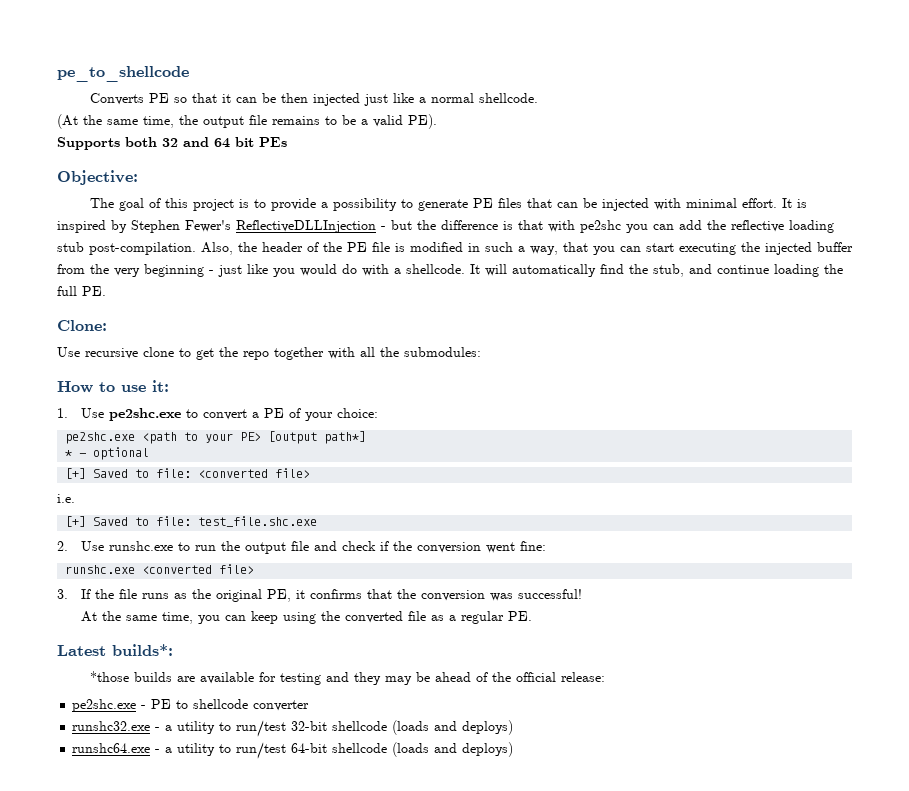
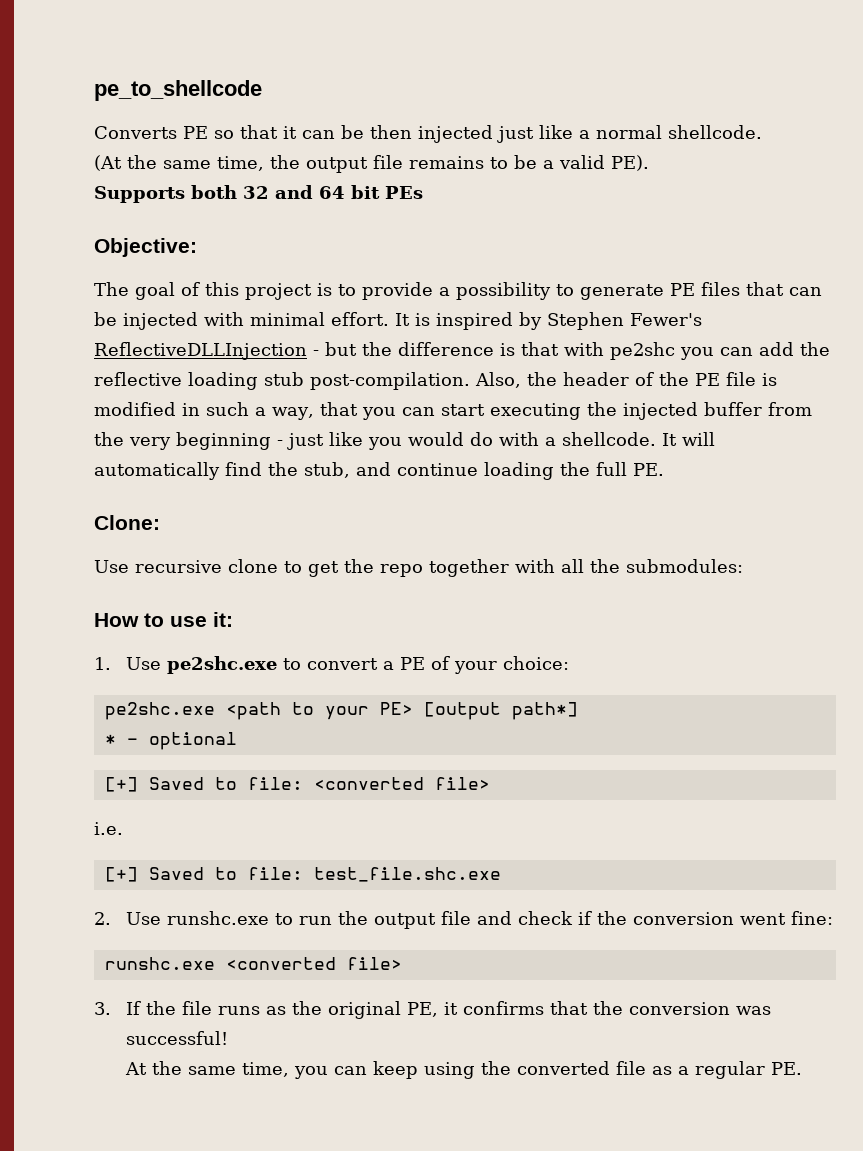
[57,644,173,656] [90,671,606,685] [72,699,310,712] [72,720,514,737] [72,742,514,759] // Latest builds*: // *those builds are available for testing and they may be ahead of the official release: // pe2shc.exe - PE to shellcode converter // runshc32.exe - a utility to run/test 32-bit shellcode (loads and deploys) // runshc64.exe - a utility to run/test 64-bit shellcode (loads and deploys) -> (802, 1068) none

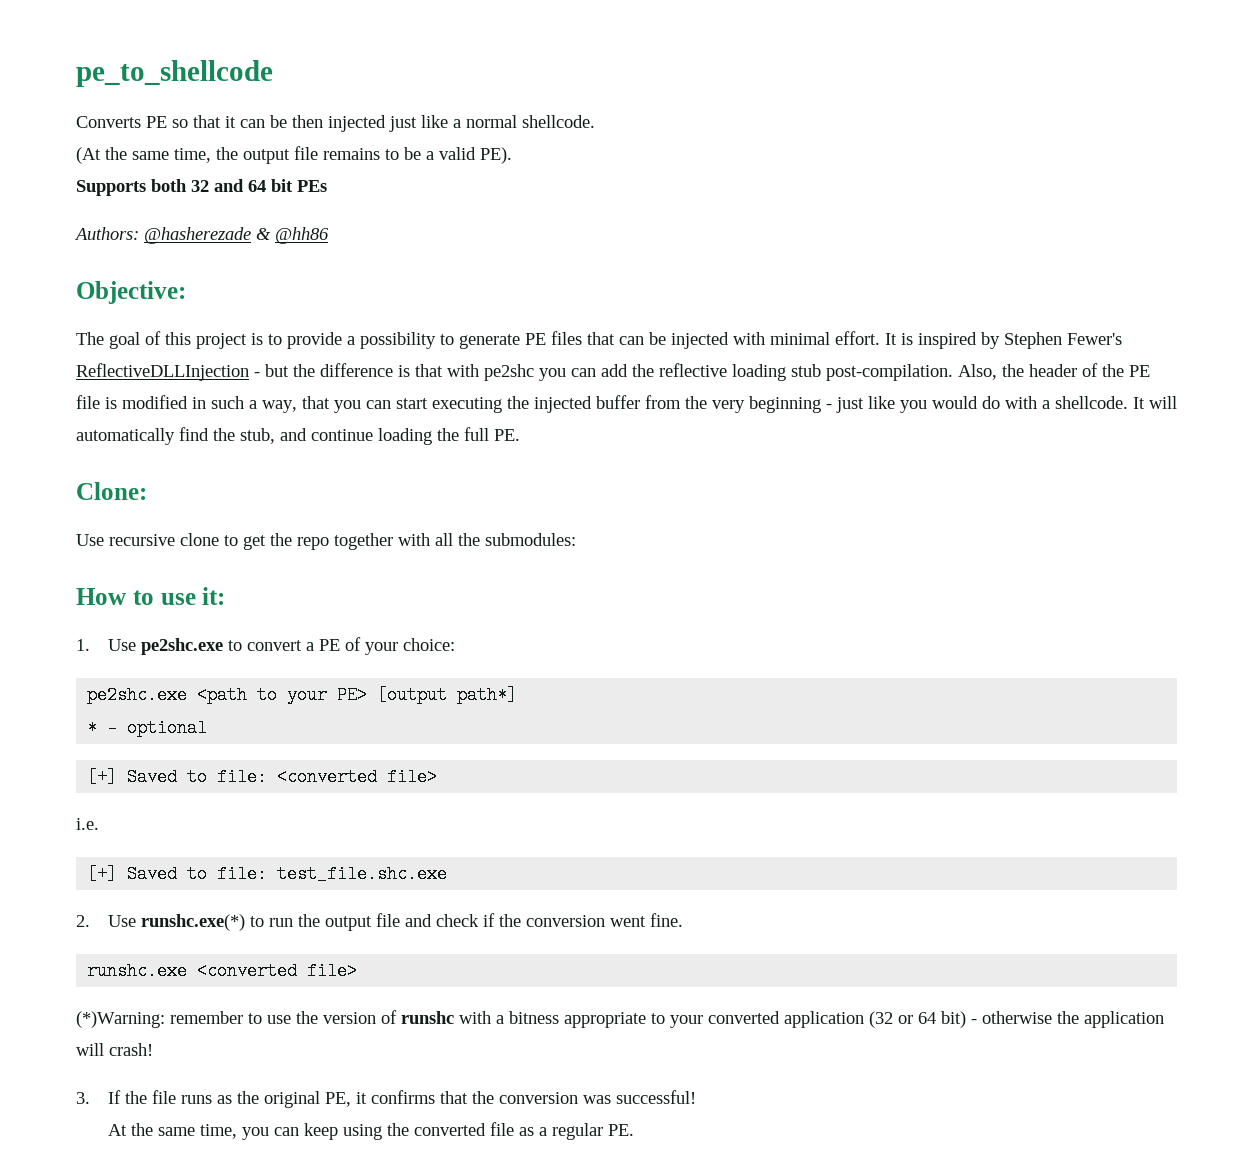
(423, 192) none -> [74,227,329,244] // Authors: @hasherezade & @hh86
[166,911,269,925] runshc.exe -> [140,914,245,931] runshc.exe(*)
[790,911,833,925] fine: -> [649,913,683,927] fine.
(402, 963) none -> [76,1010,1164,1028] [76,1043,153,1056] // (*)Warning: remember to use the version of runshc with a bitness appropriate to your converted application (32 or 64 bit) - otherwise the application will crash!

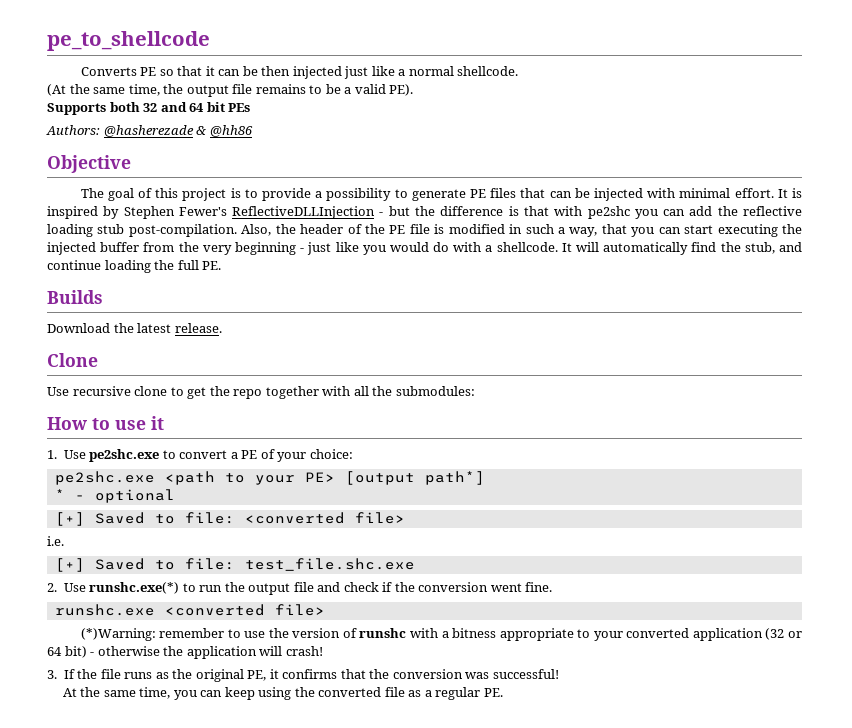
[76,281,186,304] Objective: -> [47,155,131,173] Objective
[76,482,147,500] Clone: -> [47,290,103,304] [47,323,222,333] [47,353,98,367] Builds // Download the latest release. // Clone
[202,587,226,605] it: -> [151,416,164,430] it

